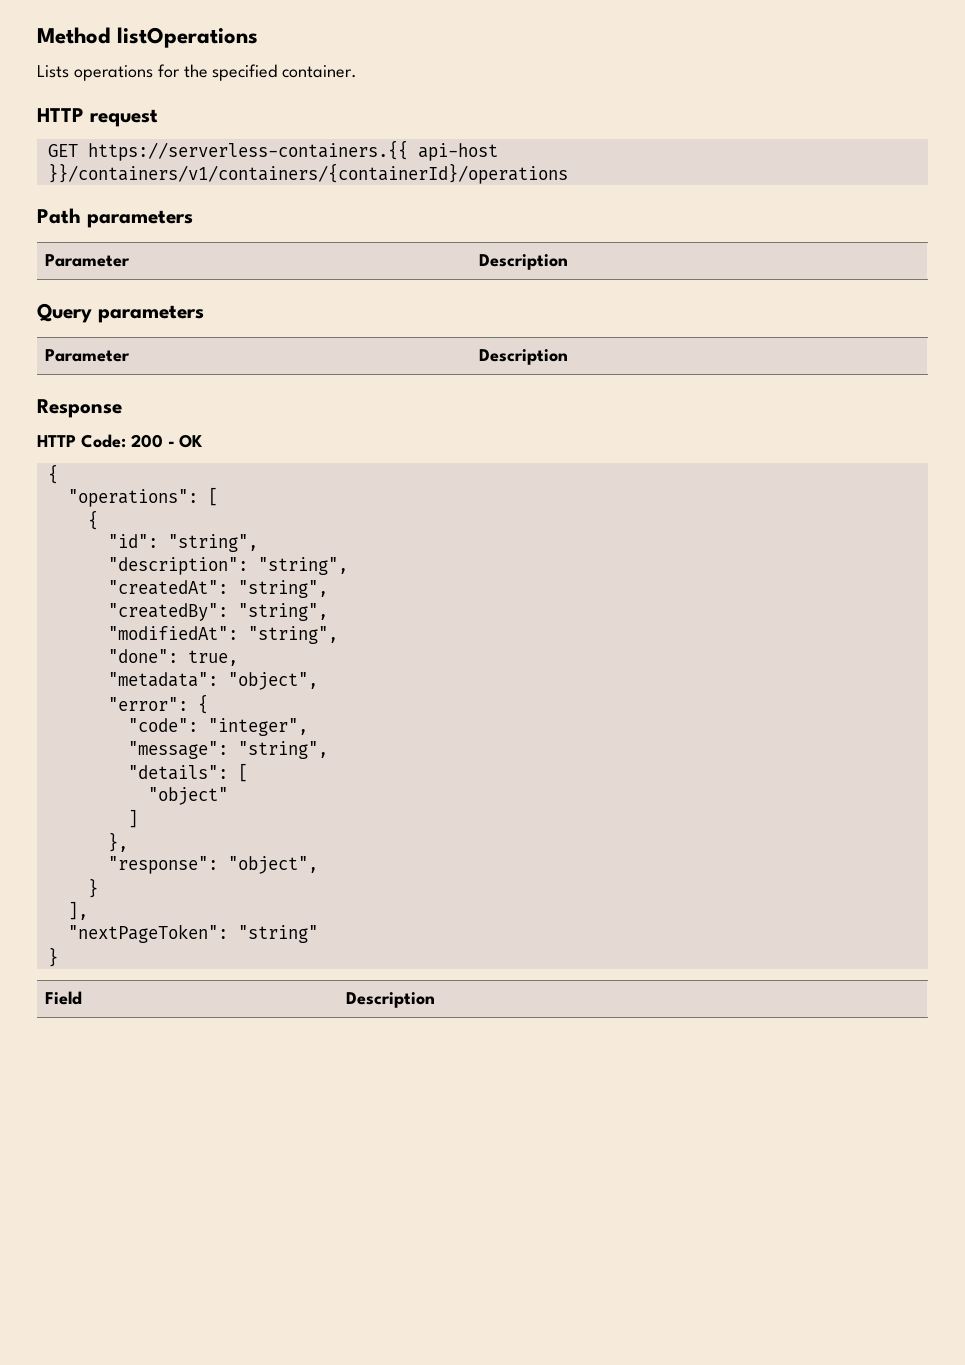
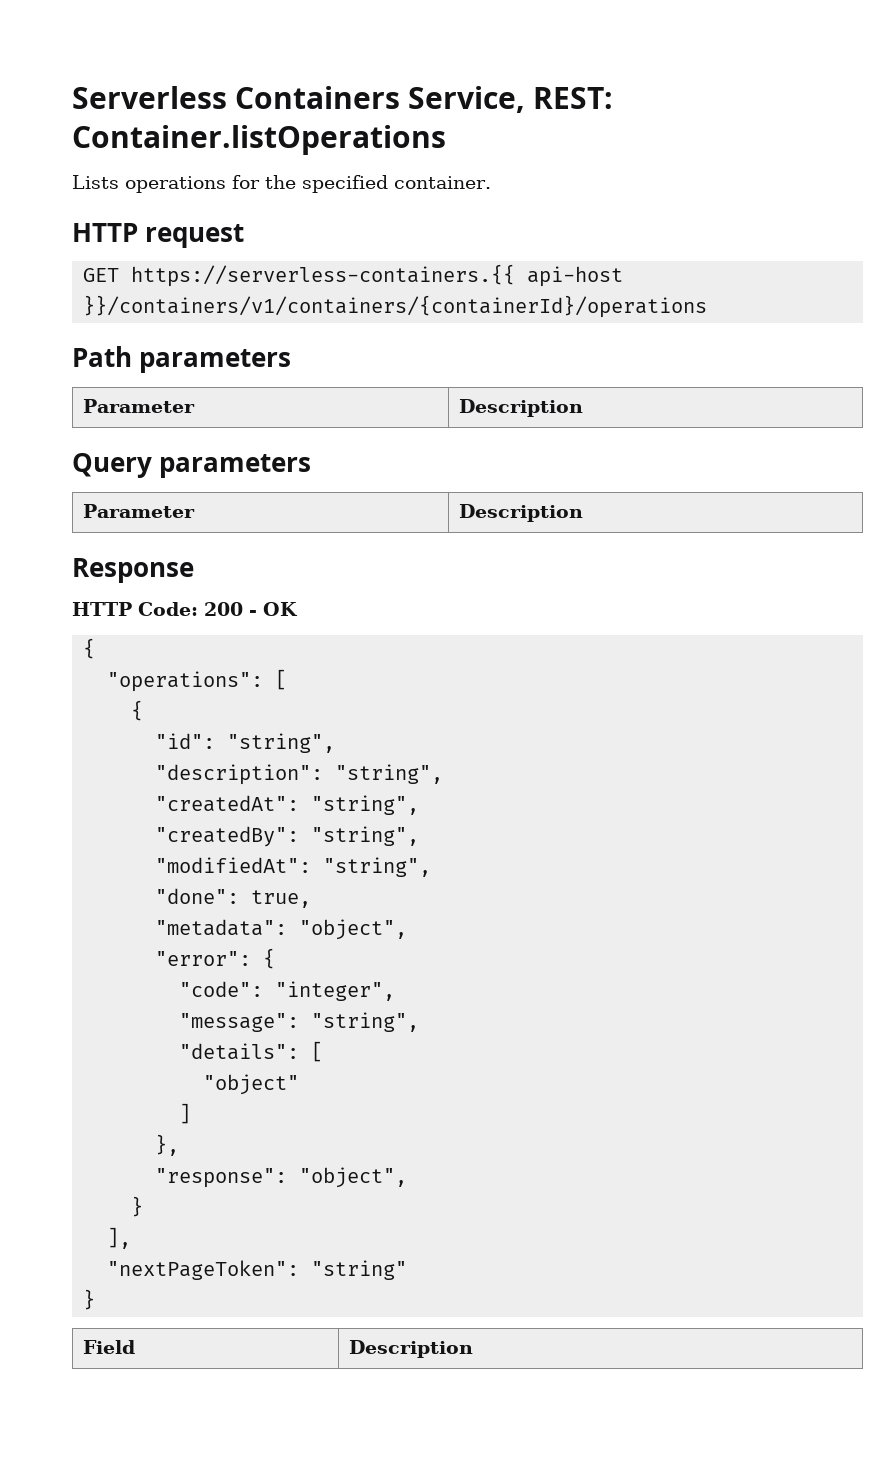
[37,27,259,48] Method listOperations -> [72,86,614,113] [72,125,446,155] Serverless Containers Service, REST: Container.listOperations

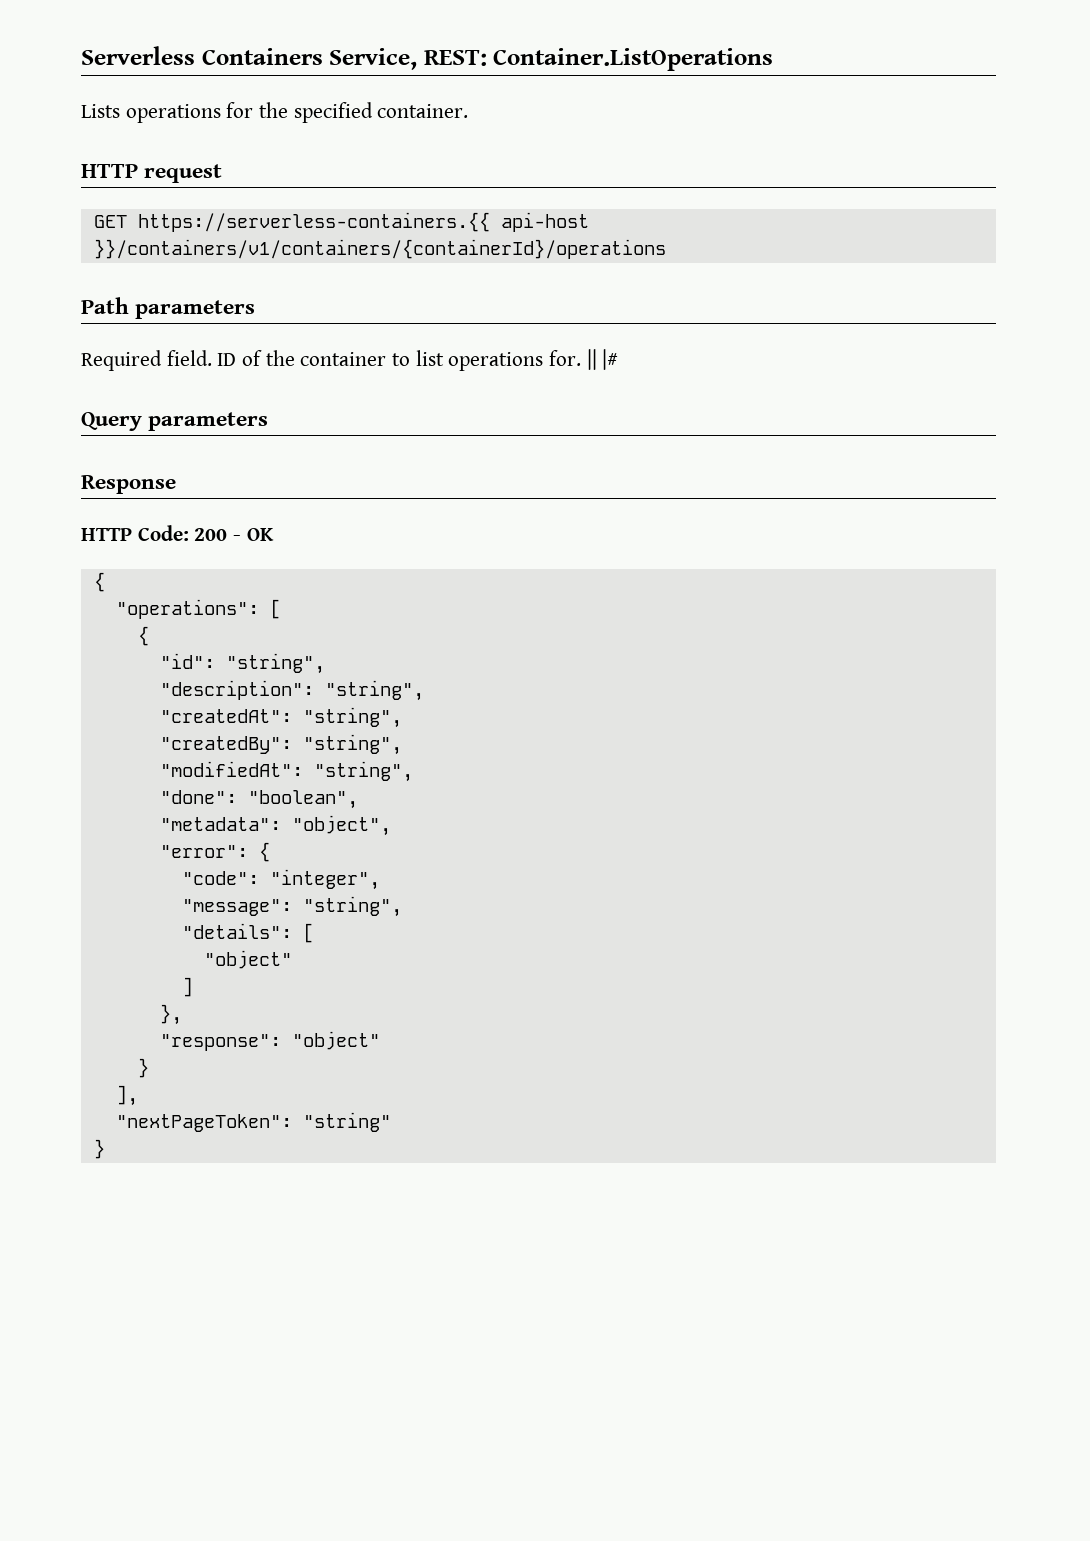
[72,125,446,155] Container.listOperations -> [493,48,774,71] Container.ListOperations
[82,399,195,413] [458,399,583,417] // Parameter | Description -> [81,349,619,371] // Required field. ID of the container to list operations for. || |#
[82,504,195,518] [458,504,583,522] // Parameter | Description -> (269, 421) none
[251,890,312,908] true, -> [247,790,358,809] "boolean",
[299,1167,408,1188] "object", -> [291,1031,380,1050] "object"
[82,1340,135,1354] [348,1340,473,1358] // Field | Description -> (105, 1149) none

